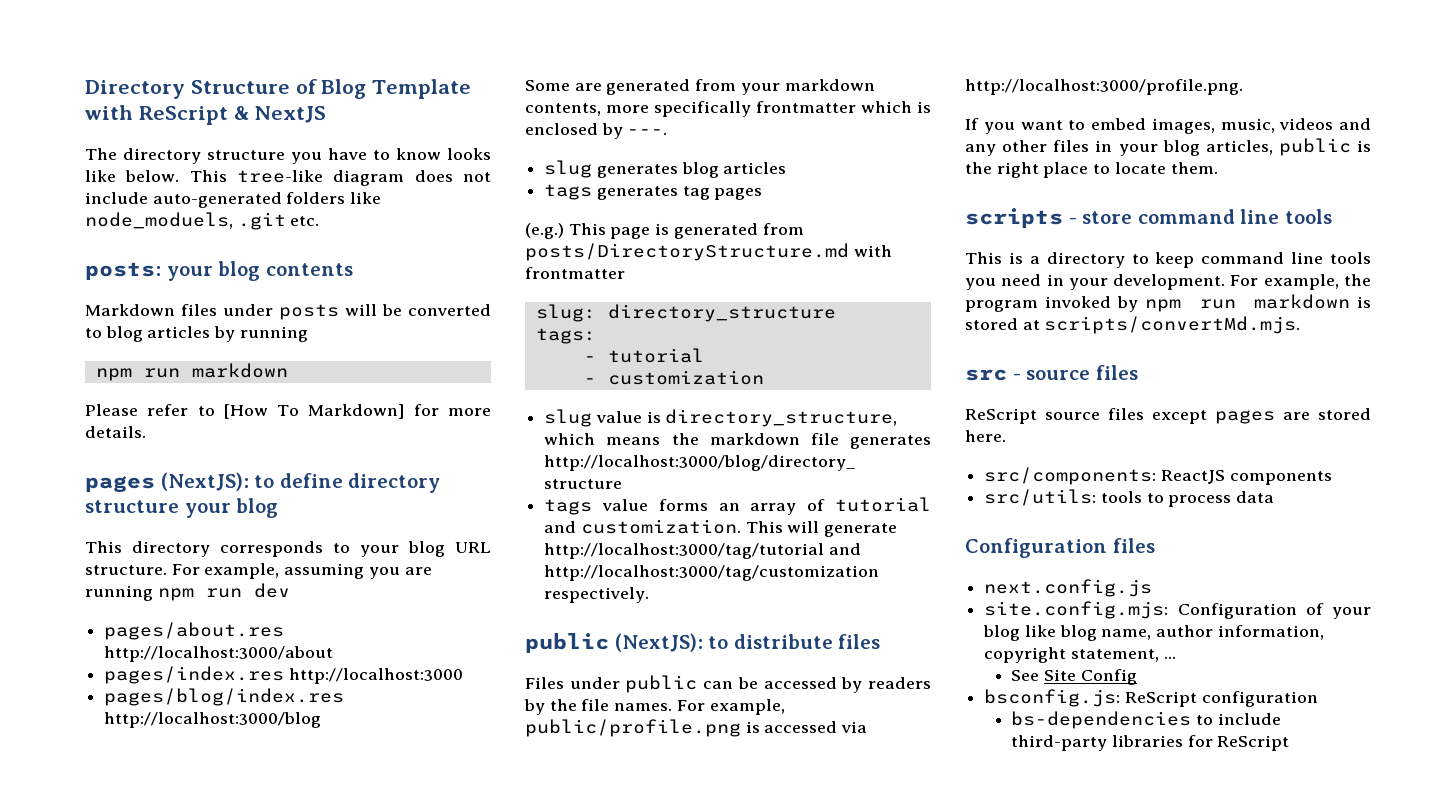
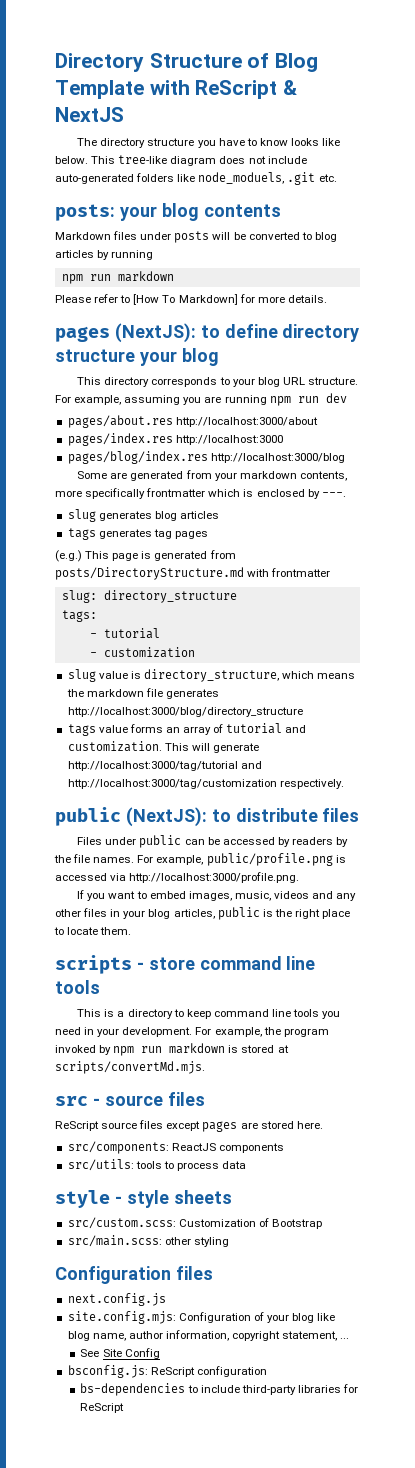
(1275, 497) none -> [55,1190,232,1208] [67,1217,322,1229] [67,1235,229,1247] // style - style sheets // src/custom.scss: Customization of Bootstrap // src/main.scss: other styling

